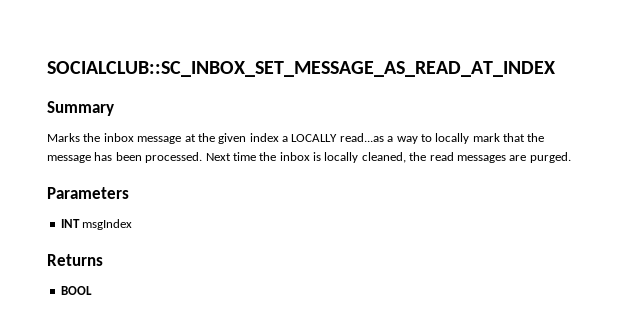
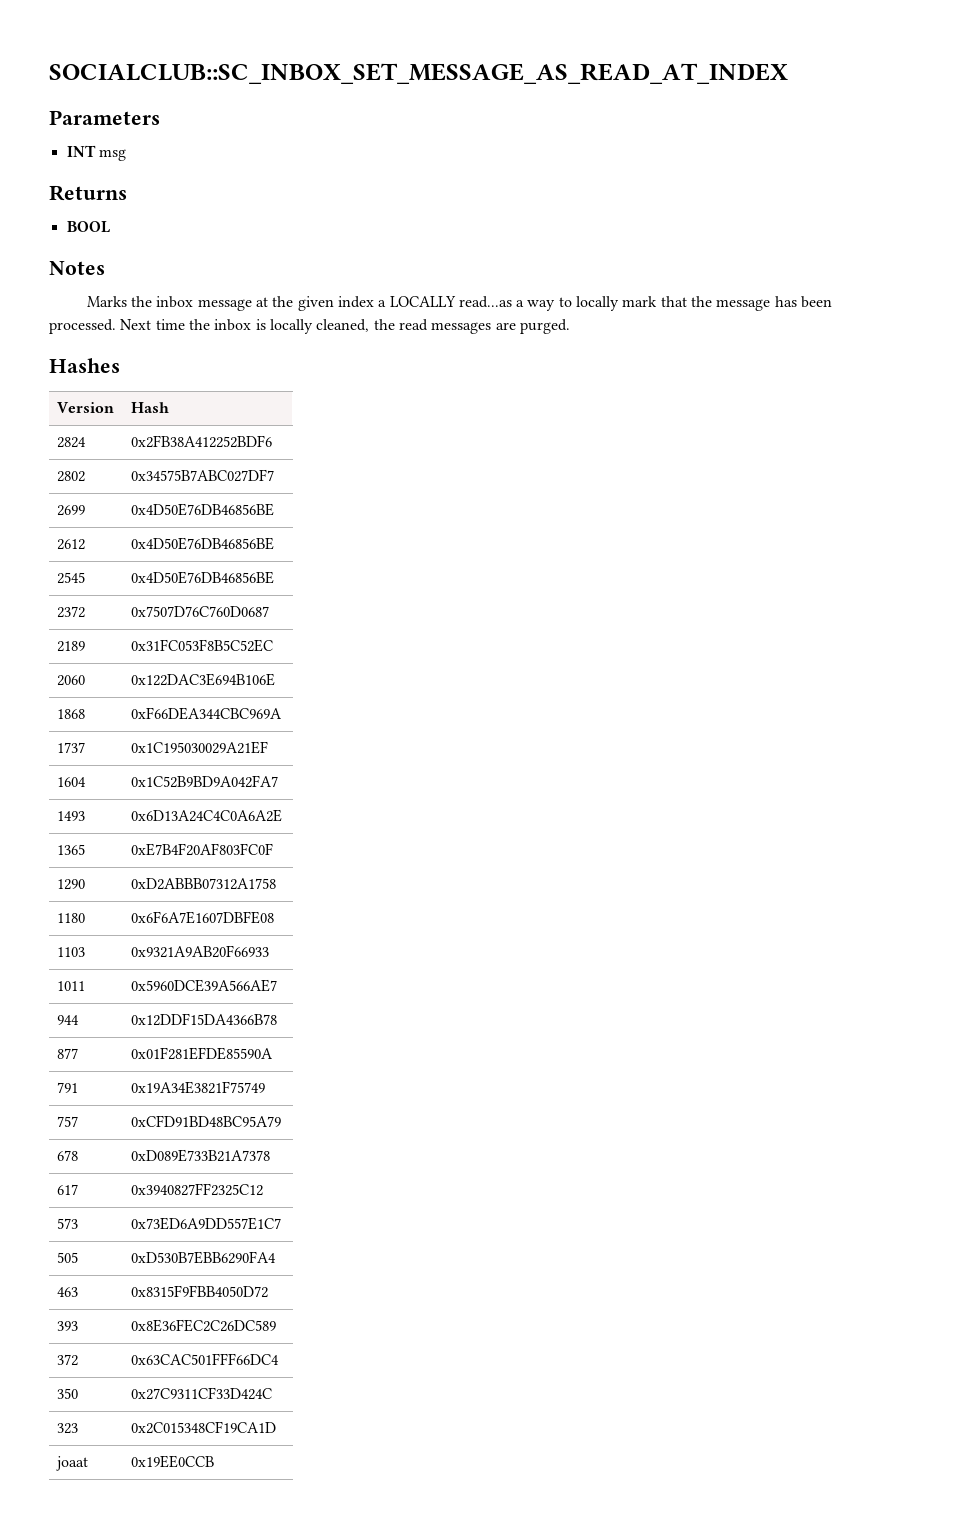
[47,101,114,116] Summary -> [49,110,160,125] [66,145,126,161] [49,185,127,201] [66,221,110,233] [49,261,105,275] Parameters // INT msg // Returns // BOOL // Notes
[47,187,129,199] [60,219,133,230] [47,254,103,266] [60,286,92,295] Parameters // INT msgIndex // Returns // BOOL -> [49,358,120,373] [57,402,115,413] [131,402,170,413] [57,437,87,448] [131,435,273,448] [57,471,86,482] [131,469,275,482] [57,505,86,516] [131,503,275,516] [57,539,86,550] [131,537,275,550] [57,572,86,584] [131,571,275,584] [57,606,86,618] [131,606,270,617] [57,641,86,652] [131,639,274,652] [57,675,86,686] [131,673,276,686] [57,709,86,719] [131,707,283,720] [57,742,86,753] [131,741,269,754] [57,777,87,787] [131,775,279,788] [57,811,86,821] [131,809,283,822] [57,844,86,855] [131,843,274,856] [57,879,86,890] [131,878,277,890] [57,913,86,923] [131,911,275,924] [57,947,86,957] [131,945,270,958] [57,981,86,991] [131,979,278,992] [57,1015,80,1025] [131,1013,278,1026] [57,1048,79,1059] [131,1047,274,1060] [57,1082,79,1093] [131,1081,266,1094] [57,1116,79,1127] [131,1115,282,1127] [57,1150,79,1161] [131,1149,271,1162] [57,1184,79,1195] [131,1183,264,1196] [57,1218,79,1229] [131,1217,282,1230] [57,1252,79,1263] [131,1251,277,1264] [57,1287,79,1297] [131,1285,269,1298] [57,1321,79,1331] [131,1319,277,1332] [57,1354,79,1366] [131,1353,280,1365] [57,1388,79,1399] [131,1387,273,1400] [57,1423,79,1434] [131,1421,277,1434] [56,1456,89,1471] [131,1455,215,1468] Hashes // Version | Hash // 2824 | 0x2FB38A412252BDF6 // 2802 | 0x34575B7ABC027DF7 // 2699 | 0x4D50E76DB46856BE // 2612 | 0x4D50E76DB46856BE // 2545 | 0x4D50E76DB46856BE // 2372 | 0x7507D76C760D0687 // 2189 | 0x31FC053F8B5C52EC // 2060 | 0x122DAC3E694B106E // 1868 | 0xF66DEA344CBC969A // 1737 | 0x1C195030029A21EF // 1604 | 0x1C52B9BD9A042FA7 // 1493 | 0x6D13A24C4C0A6A2E // 1365 | 0xE7B4F20AF803FC0F // 1290 | 0xD2ABBB07312A1758 // 1180 | 0x6F6A7E1607DBFE08 // 1103 | 0x9321A9AB20F66933 // 1011 | 0x5960DCE39A566AE7 // 944 | 0x12DDF15DA4366B78 // 877 | 0x01F281EFDE85590A // 791 | 0x19A34E3821F75749 // 757 | 0xCFD91BD48BC95A79 // 678 | 0xD089E733B21A7378 // 617 | 0x3940827FF2325C12 // 573 | 0x73ED6A9DD557E1C7 // 505 | 0xD530B7EBB6290FA4 // 463 | 0x8315F9FBB4050D72 // 393 | 0x8E36FEC2C26DC589 // 372 | 0x63CAC501FFF66DC4 // 350 | 0x27C9311CF33D424C // 323 | 0x2C015348CF19CA1D // joaat | 0x19EE0CCB

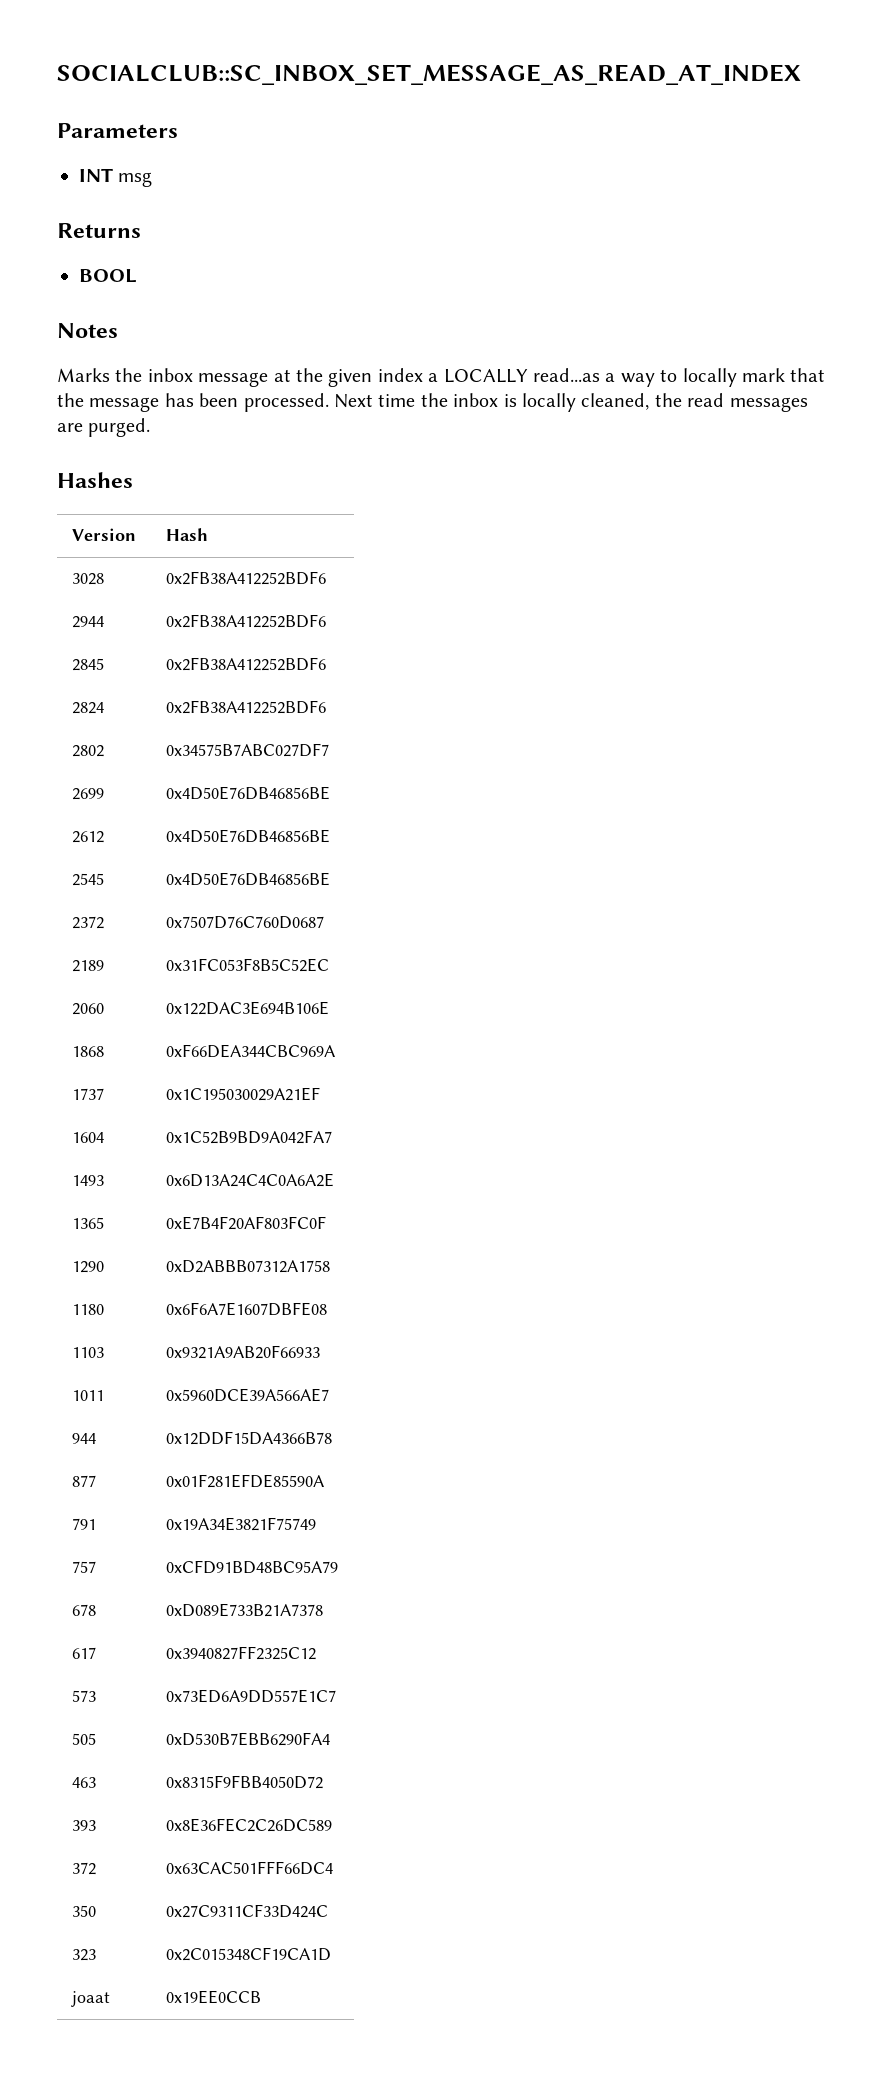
(170, 407) none -> [71,573,104,585] [165,571,326,585] [71,616,104,628] [165,614,326,628] [71,658,104,671] [165,657,326,671] // 3028 | 0x2FB38A412252BDF6 // 2944 | 0x2FB38A412252BDF6 // 2845 | 0x2FB38A412252BDF6

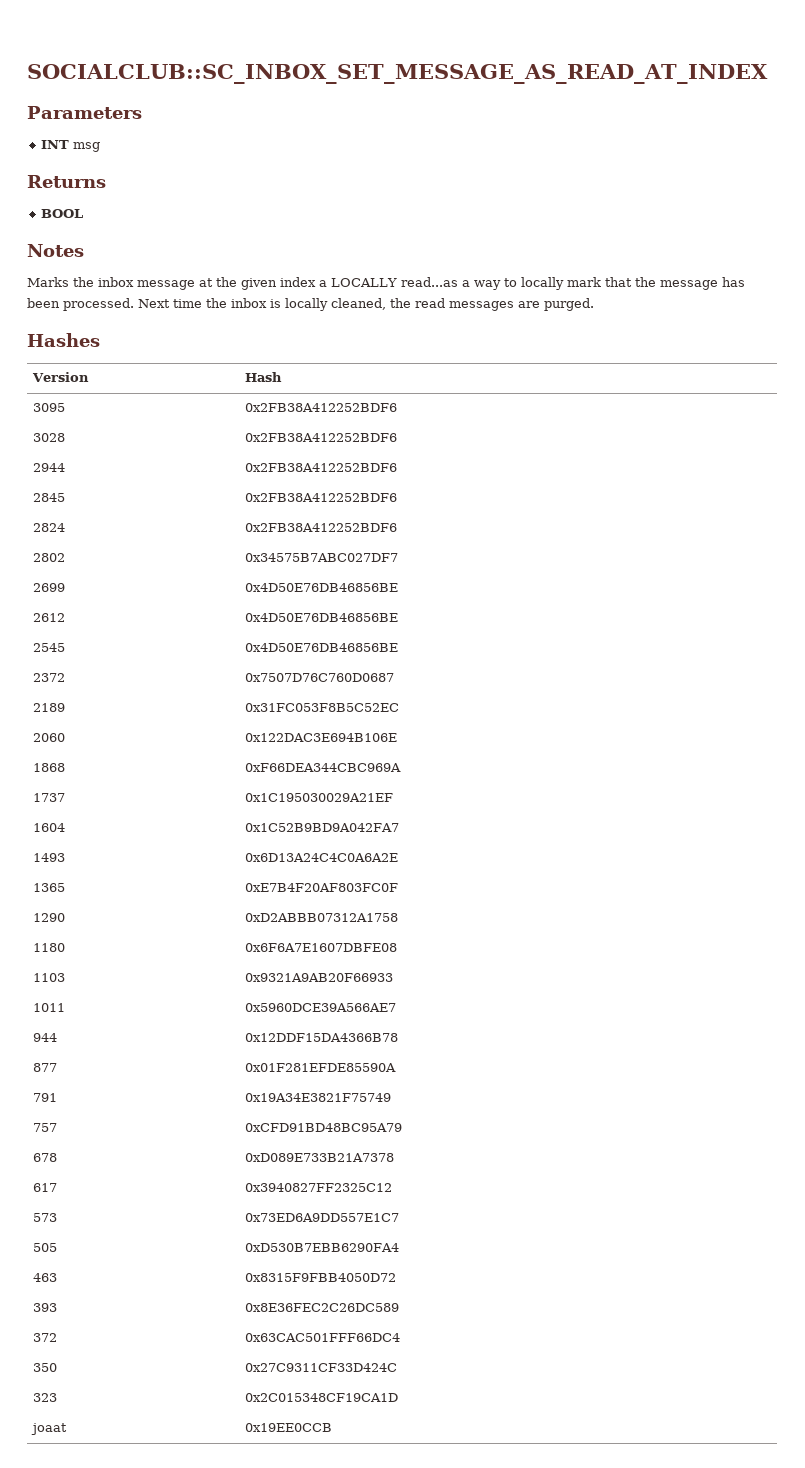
(208, 534) none -> [32,403,65,412] [244,403,397,412] // 3095 | 0x2FB38A412252BDF6

